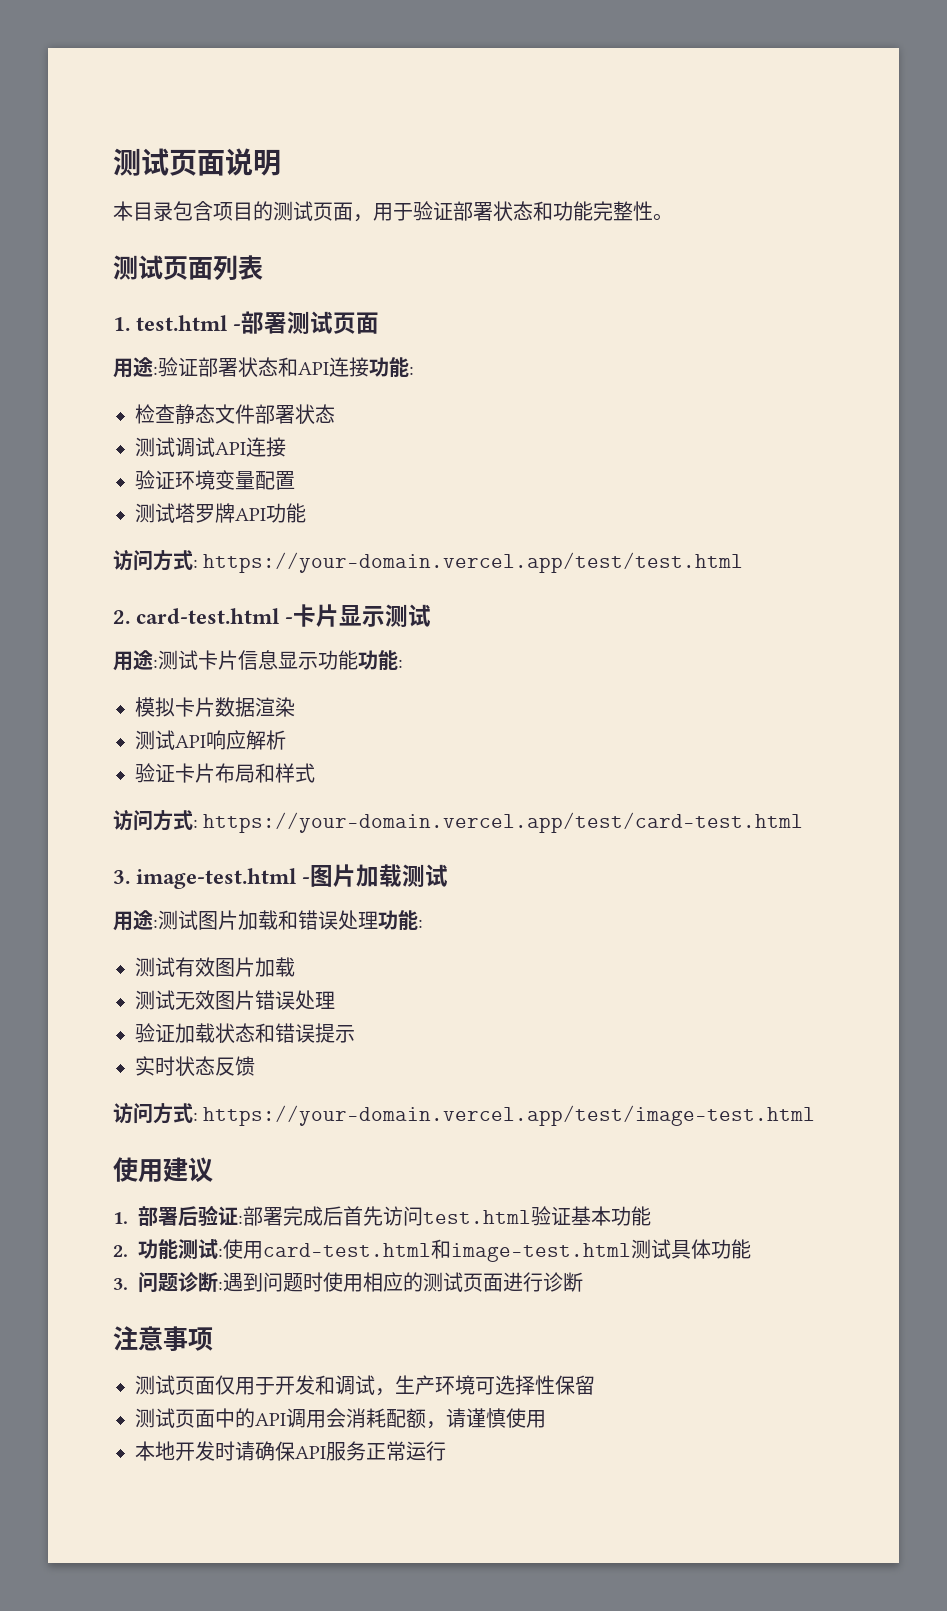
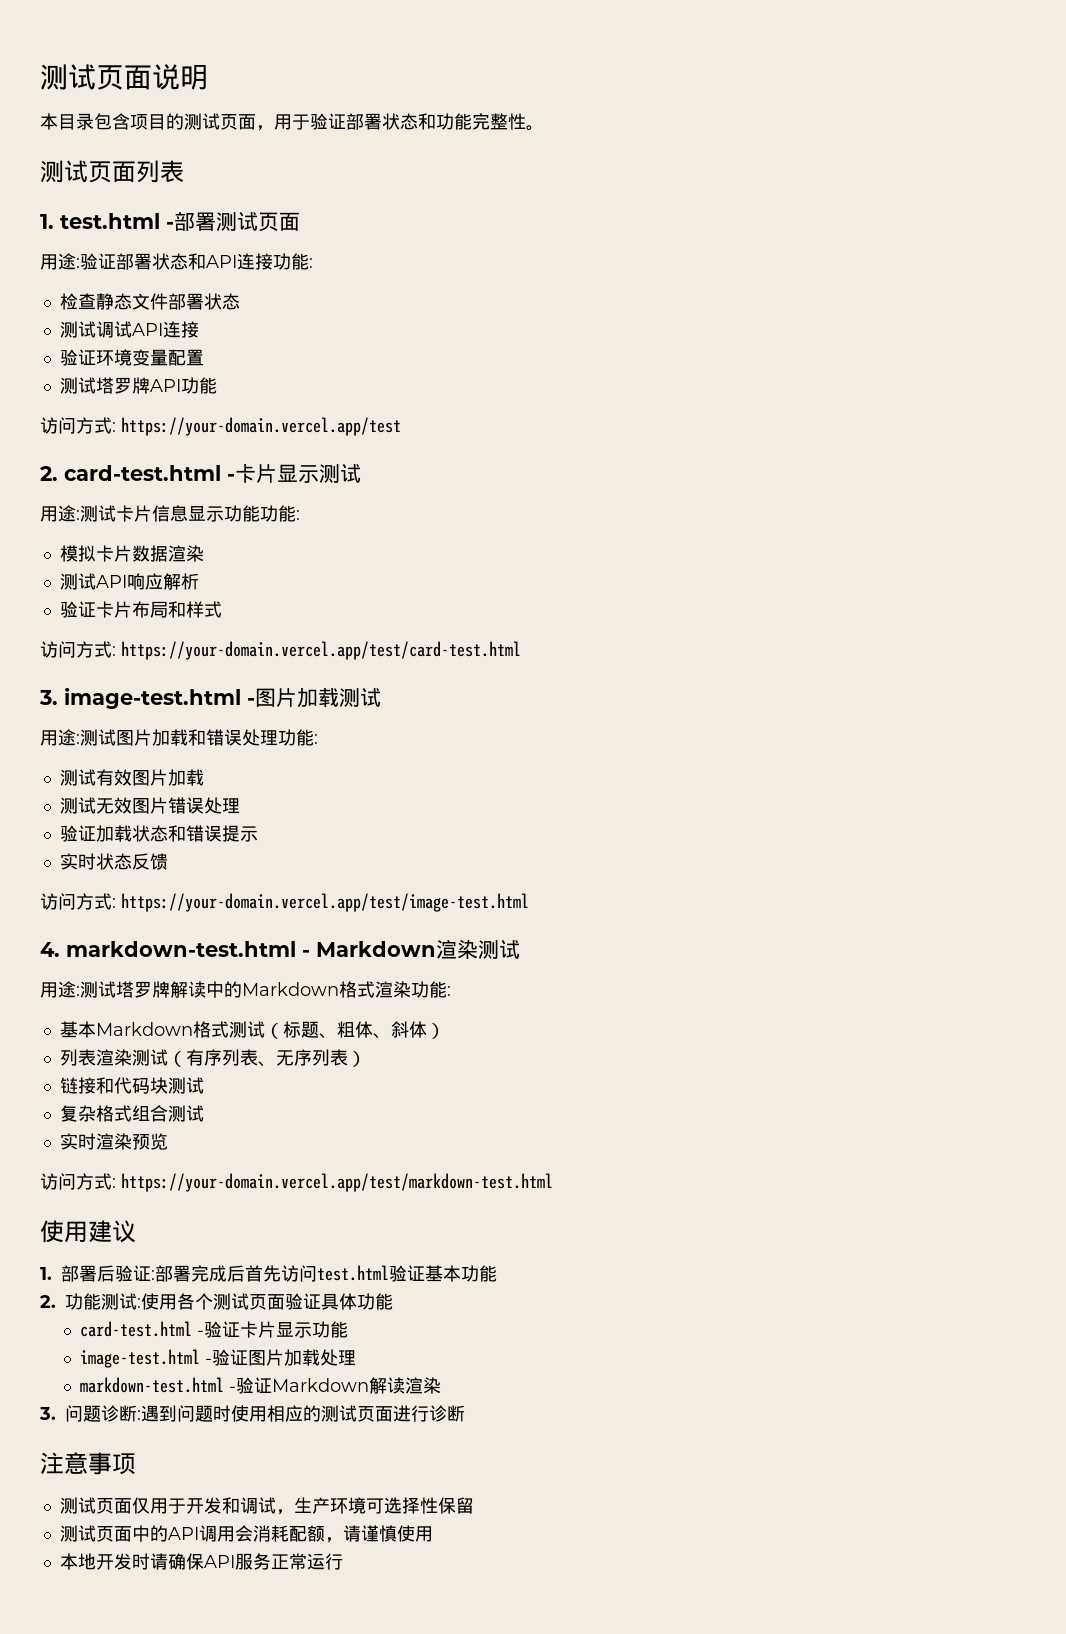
[203,552,744,573] https://your-domain.vercel.app/test/test.html -> [121,417,401,436] https://your-domain.vercel.app/test
(816, 1115) none -> [40,939,520,959] [40,981,451,998] [59,1021,445,1039] [59,1049,366,1067] [59,1077,204,1094] [59,1105,204,1122] [59,1133,168,1150] [40,1173,553,1192] // 4. markdown-test.html - Markdown渲染测试 // 用途:测试塔罗牌解读中的Markdown格式渲染功能: // 基本Markdown格式测试（标题、粗体、斜体） // 列表渲染测试（有序列表、无序列表） // 链接和代码块测试 // 复杂格式组合测试 // 实时渲染预览 // 访问方式: https://your-domain.vercel.app/test/markdown-test.html
[263,1239,751,1262] card-test.html和image-test.html测试具体功能 -> [177,1293,393,1310] [79,1321,348,1338] [79,1349,356,1368] [79,1377,441,1394] 各个测试页面验证具体功能 // card-test.html -验证卡片显示功能 // image-test.html -验证图片加载处理 // markdown-test.html -验证Markdown解读渲染

